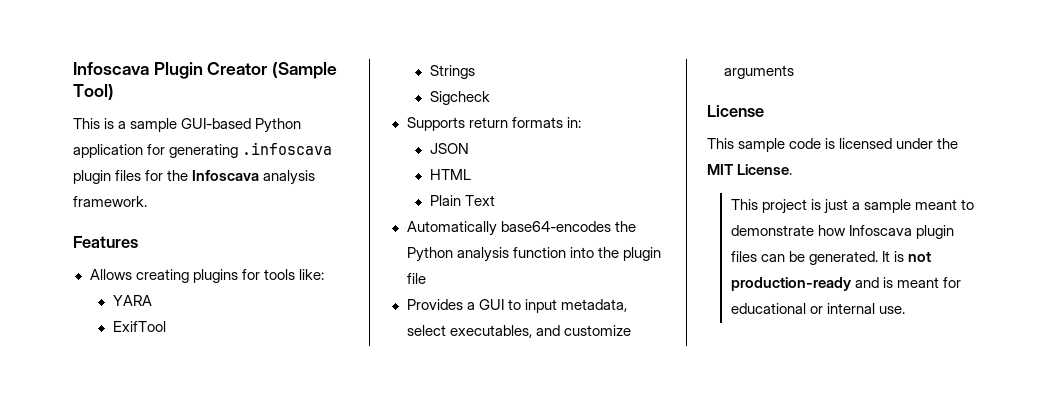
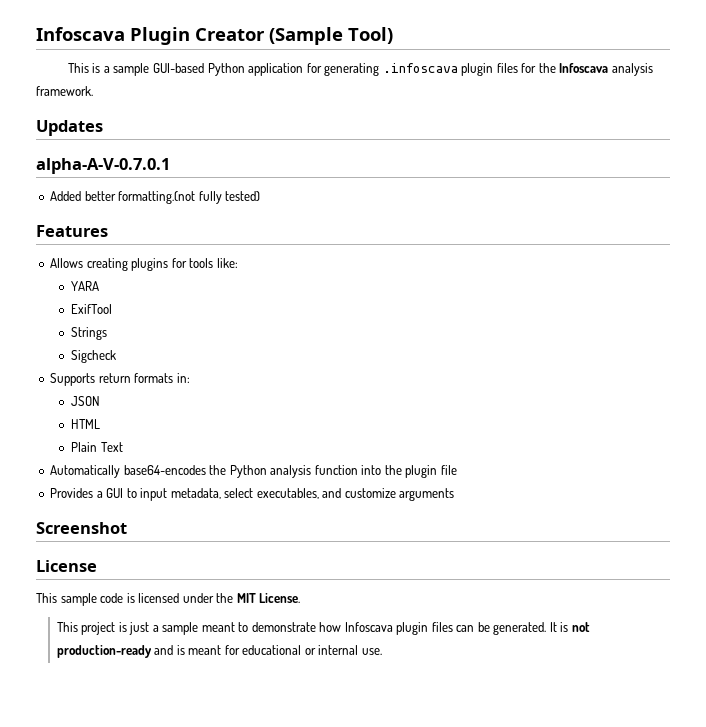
(147, 201) none -> [36,120,103,136] [36,158,170,174] [50,191,261,204] // Updates // alpha-A-V-0.7.0.1 // Added better formatting.(not fully tested)
(794, 72) none -> [36,522,127,534] // Screenshot

